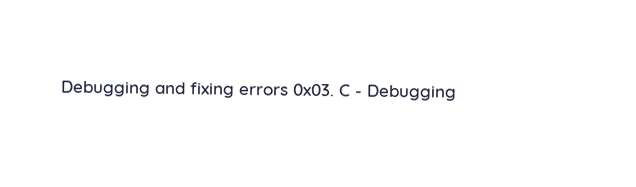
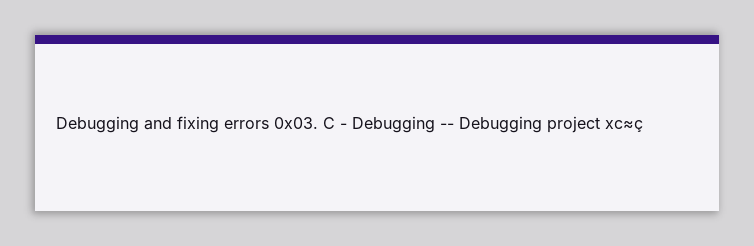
(457, 92) none -> [440,116,643,133] -- Debugging project xc≈ç

